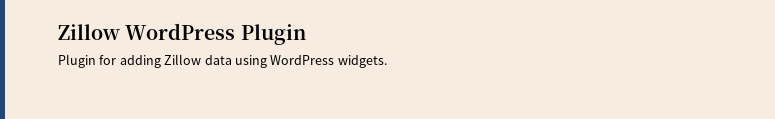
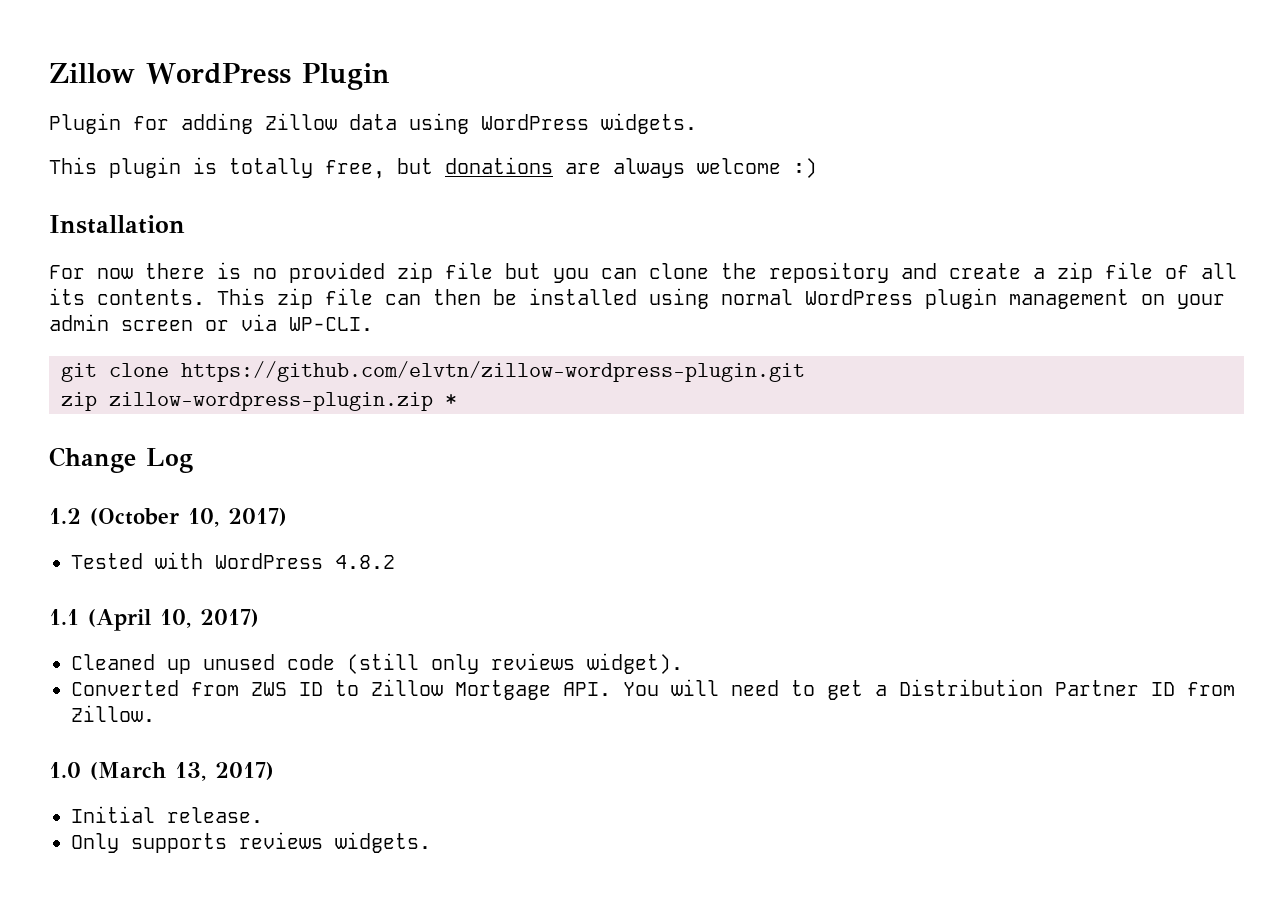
(387, 61) none -> [49,157,817,179] [49,215,185,234] [49,262,1237,283] [49,288,1225,309] [49,314,373,331] [61,361,805,382] [61,392,457,411] [49,447,193,473] [49,508,287,527] [71,552,395,569] [49,609,259,631] [71,653,683,674] [71,679,1235,700] [71,705,155,722] [49,762,274,781] [71,806,263,823] [71,832,431,853] // This plugin is totally free, but donations are always welcome :) // Installation // For now there is no provided zip file but you can clone the repository and create a zip file of all its contents. This zip file can then be installed using normal WordPress plugin management on your admin screen or via WP-CLI. // git clone https://github.com/elvtn/zillow-wordpress-plugin.git // zip zillow-wordpress-plugin.zip * // Change Log // 1.2 (October 10, 2017) // Tested with WordPress 4.8.2 // 1.1 (April 10, 2017) // Cleaned up unused code (still only reviews widget). // Converted from ZWS ID to Zillow Mortgage API. You will need to get a Distribution Partner ID from Zillow. // 1.0 (March 13, 2017) // Initial release. // Only supports reviews widgets.

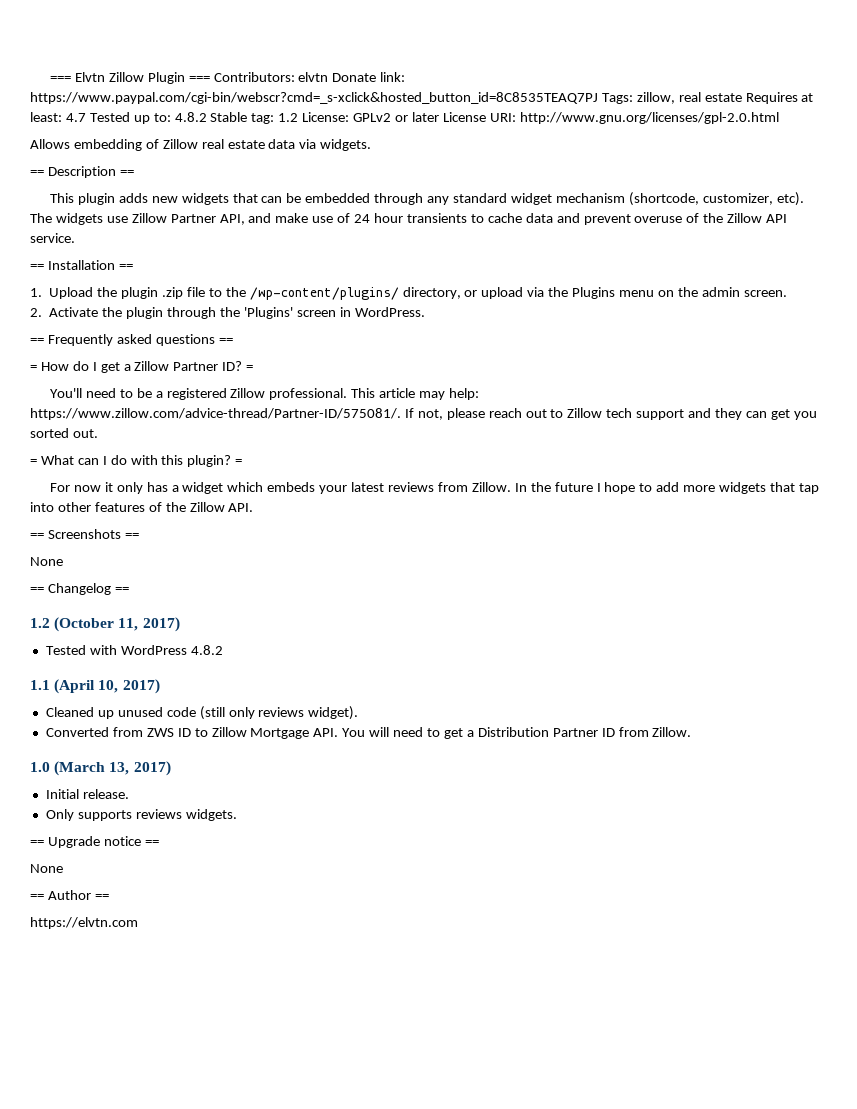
[49,63,390,90] [49,113,697,134] [49,157,817,179] [49,215,185,234] [49,262,1237,283] [49,288,1225,309] [49,314,373,331] [61,361,805,382] [61,392,457,411] [49,447,193,473] Zillow WordPress Plugin // Plugin for adding Zillow data using WordPress widgets. // This plugin is totally free, but donations are always welcome :) // Installation // For now there is no provided zip file but you can clone the repository and create a zip file of all its contents. This zip file can then be installed using normal WordPress plugin management on your admin screen or via WP-CLI. // git clone https://github.com/elvtn/zillow-wordpress-plugin.git // zip zillow-wordpress-plugin.zip * // Change Log -> [49,72,406,84] [30,92,814,104] [30,112,779,124] [30,139,372,151] [30,166,134,178] [49,192,804,206] [30,213,788,225] [30,233,75,243] [30,260,133,270] [30,287,787,300] [30,307,425,319] [30,334,233,346] [30,361,254,373] [49,388,480,400] [30,408,817,420] [30,428,98,438] [30,455,243,467] [49,482,819,494] [30,502,254,512] [30,529,139,539] [30,557,63,566] [30,583,129,595] === Elvtn Zillow Plugin === Contributors: elvtn Donate link: https://www.paypal.com/cgi-bin/webscr?cmd=_s-xclick&hosted_button_id=8C8535TEAQ7PJ Tags: zillow, real estate Requires at least: 4.7 Tested up to: 4.8.2 Stable tag: 1.2 License: GPLv2 or later License URI: http://www.gnu.org/licenses/gpl-2.0.html // Allows embedding of Zillow real estate data via widgets. // == Description == // This plugin adds new widgets that can be embedded through any standard widget mechanism (shortcode, customizer, etc). The widgets use Zillow Partner API, and make use of 24 hour transients to cache data and prevent overuse of the Zillow API service. // == Installation == // 1. Upload the plugin .zip file to the /wp-content/plugins/ directory, or upload via the Plugins menu on the admin screen. // 2. Activate the plugin through the 'Plugins' screen in WordPress. // == Frequently asked questions == // = How do I get a Zillow Partner ID? = // You'll need to be a registered Zillow professional. This article may help: https://www.zillow.com/advice-thread/Partner-ID/575081/. If not, please reach out to Zillow tech support and they can get you sorted out. // = What can I do with this plugin? = // For now it only has a widget which embeds your latest reviews from Zillow. In the future I hope to add more widgets that tap into other features of the Zillow API. // == Screenshots == // None // == Changelog ==
[188,508,219,527] 10, -> [118,618,139,631] 11,
(431, 842) none -> [30,836,159,848] [30,864,63,873] [30,890,109,900] [30,917,138,929] // == Upgrade notice == // None // == Author == // https://elvtn.com

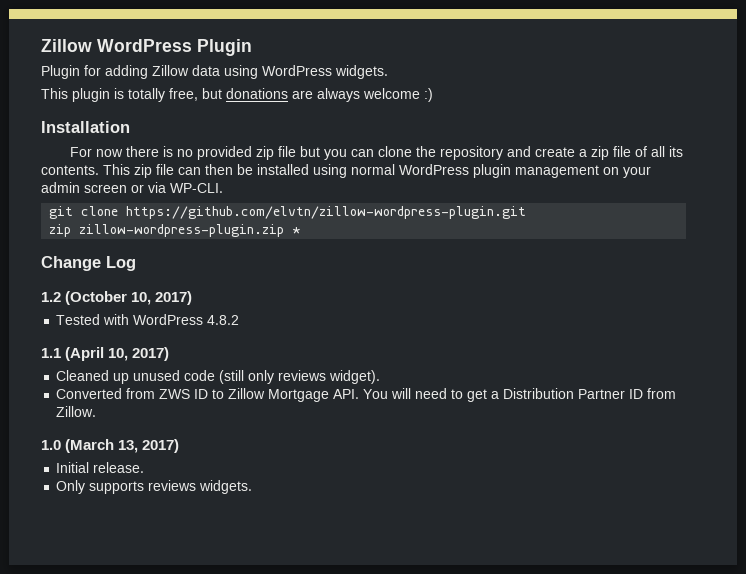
[49,72,406,84] [30,92,814,104] [30,112,779,124] [30,139,372,151] [30,166,134,178] [49,192,804,206] [30,213,788,225] [30,233,75,243] [30,260,133,270] [30,287,787,300] [30,307,425,319] [30,334,233,346] [30,361,254,373] [49,388,480,400] [30,408,817,420] [30,428,98,438] [30,455,243,467] [49,482,819,494] [30,502,254,512] [30,529,139,539] [30,557,63,566] [30,583,129,595] === Elvtn Zillow Plugin === Contributors: elvtn Donate link: https://www.paypal.com/cgi-bin/webscr?cmd=_s-xclick&hosted_button_id=8C8535TEAQ7PJ Tags: zillow, real estate Requires at least: 4.7 Tested up to: 4.8.2 Stable tag: 1.2 License: GPLv2 or later License URI: http://www.gnu.org/licenses/gpl-2.0.html // Allows embedding of Zillow real estate data via widgets. // == Description == // This plugin adds new widgets that can be embedded through any standard widget mechanism (shortcode, customizer, etc). The widgets use Zillow Partner API, and make use of 24 hour transients to cache data and prevent overuse of the Zillow API service. // == Installation == // 1. Upload the plugin .zip file to the /wp-content/plugins/ directory, or upload via the Plugins menu on the admin screen. // 2. Activate the plugin through the 'Plugins' screen in WordPress. // == Frequently asked questions == // = How do I get a Zillow Partner ID? = // You'll need to be a registered Zillow professional. This article may help: https://www.zillow.com/advice-thread/Partner-ID/575081/. If not, please reach out to Zillow tech support and they can get you sorted out. // = What can I do with this plugin? = // For now it only has a widget which embeds your latest reviews from Zillow. In the future I hope to add more widgets that tap into other features of the Zillow API. // == Screenshots == // None // == Changelog == -> [41,39,252,56] [41,65,388,79] [41,88,433,102] [41,121,130,133] [70,146,684,160] [41,164,651,178] [41,182,223,193] [49,206,527,219] [49,224,301,237] [41,256,136,271] Zillow WordPress Plugin // Plugin for adding Zillow data using WordPress widgets. // This plugin is totally free, but donations are always welcome :) // Installation // For now there is no provided zip file but you can clone the repository and create a zip file of all its contents. This zip file can then be installed using normal WordPress plugin management on your admin screen or via WP-CLI. // git clone https://github.com/elvtn/zillow-wordpress-plugin.git // zip zillow-wordpress-plugin.zip * // Change Log
[118,618,139,631] 11, -> [131,292,152,305] 10,
[30,836,159,848] [30,864,63,873] [30,890,109,900] [30,917,138,929] // == Upgrade notice == // None // == Author == // https://elvtn.com -> (253, 487) none

